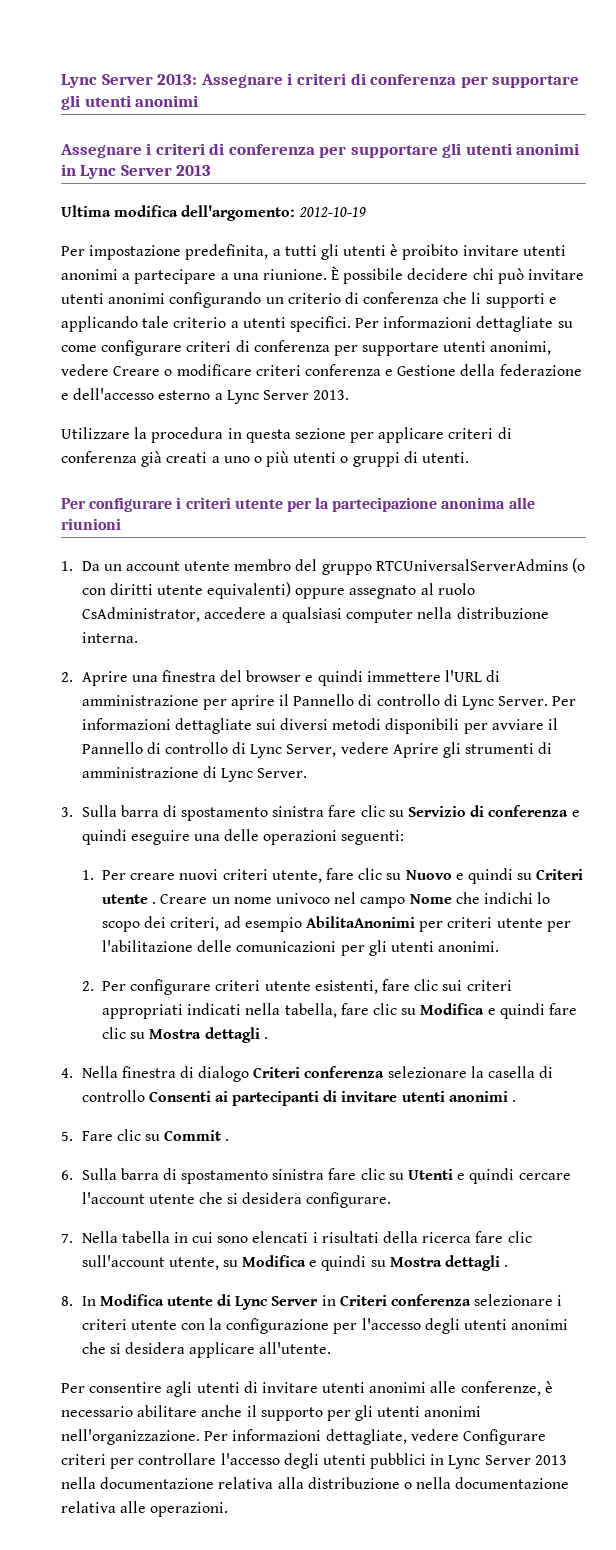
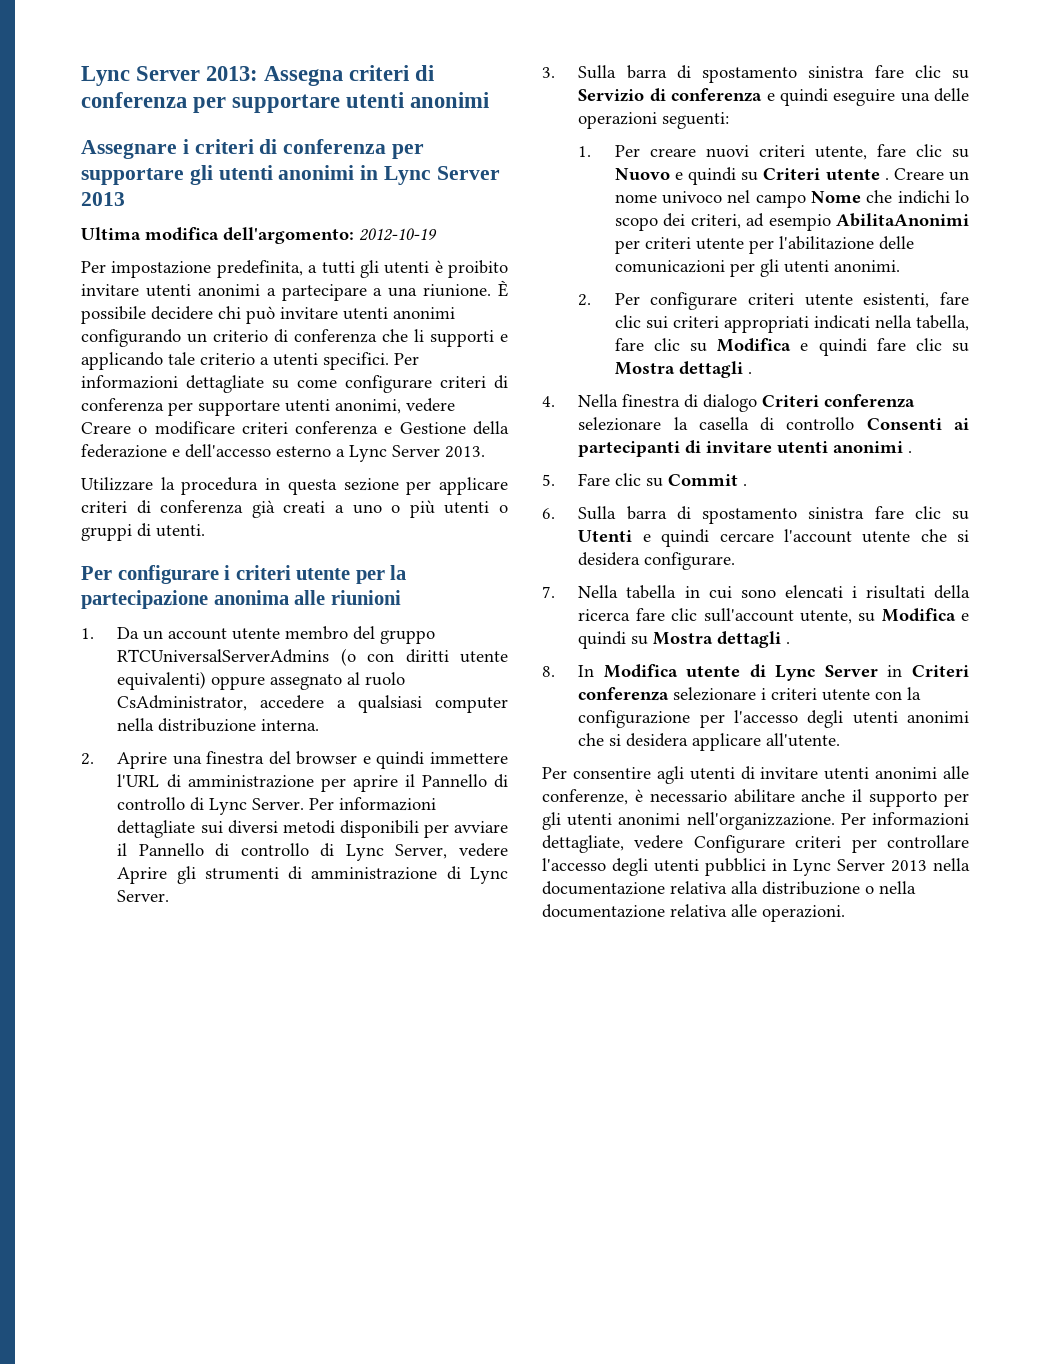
[200,73,580,88] [61,95,80,110] Assegnare i criteri di conferenza per supportare gli -> [264,65,435,86] [81,92,341,113] Assegna criteri di conferenza per supportare

